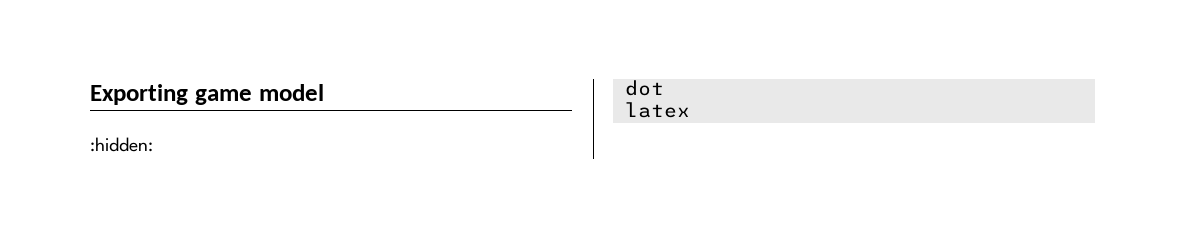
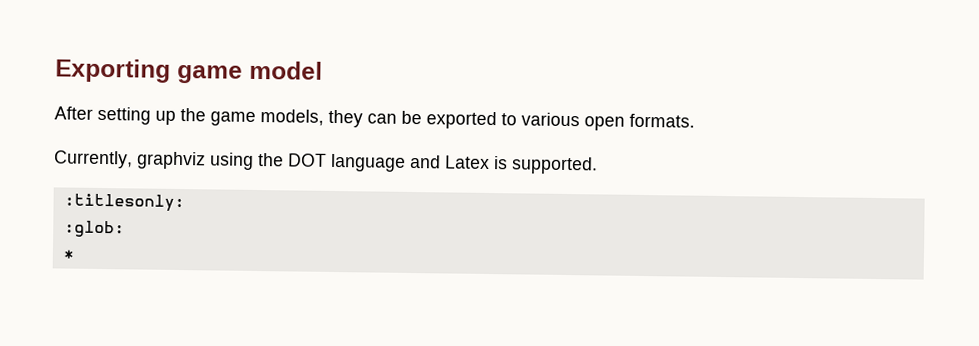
[90,137,153,152] [624,80,664,96] [624,102,690,118] :hidden: // dot // latex -> [54,106,695,131] [54,150,598,175] [63,193,185,213] [63,220,125,238] [62,249,74,260] After setting up the game models, they can be exported to various open formats. // Currently, graphviz using the DOT language and Latex is supported. // :titlesonly: // :glob: // *

